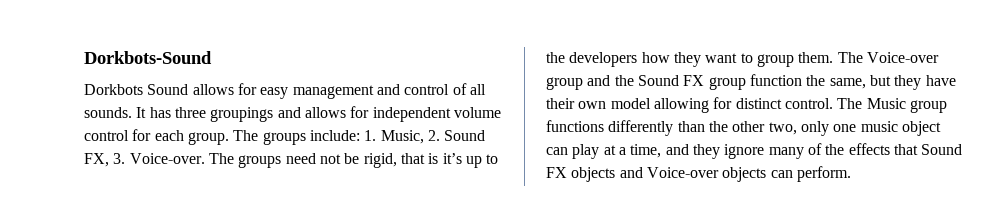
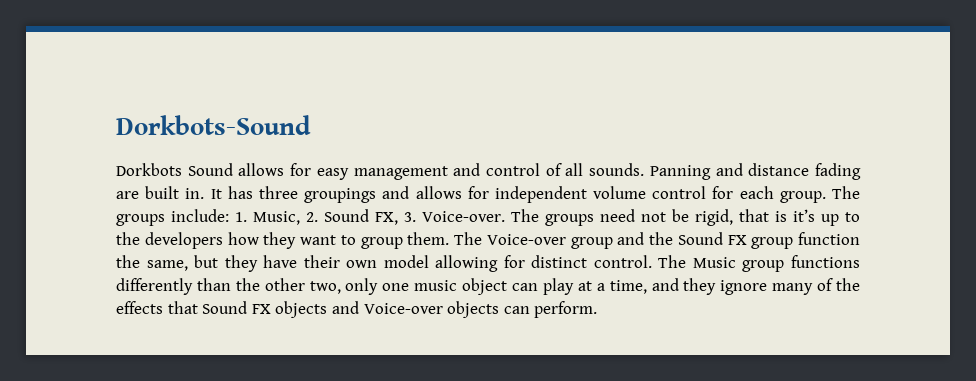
(132, 112) none -> [649,163,861,180] [116,186,205,199] Panning and distance fading are built in.

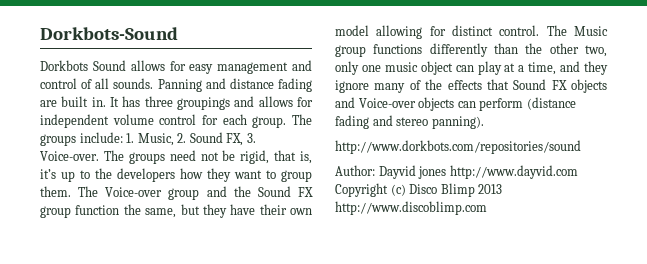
[775,211,787,222] is -> [300,151,312,164] is,
[534,301,598,318] perform. -> [479,97,576,111] [335,115,484,129] [335,140,581,154] [335,165,578,179] [335,183,503,197] [335,201,487,215] perform (distance fading and stereo panning). // http://www.dorkbots.com/repositories/sound // Author: Dayvid jones http://www.dayvid.com Copyright (c) Disco Blimp 2013 http://www.discoblimp.com

